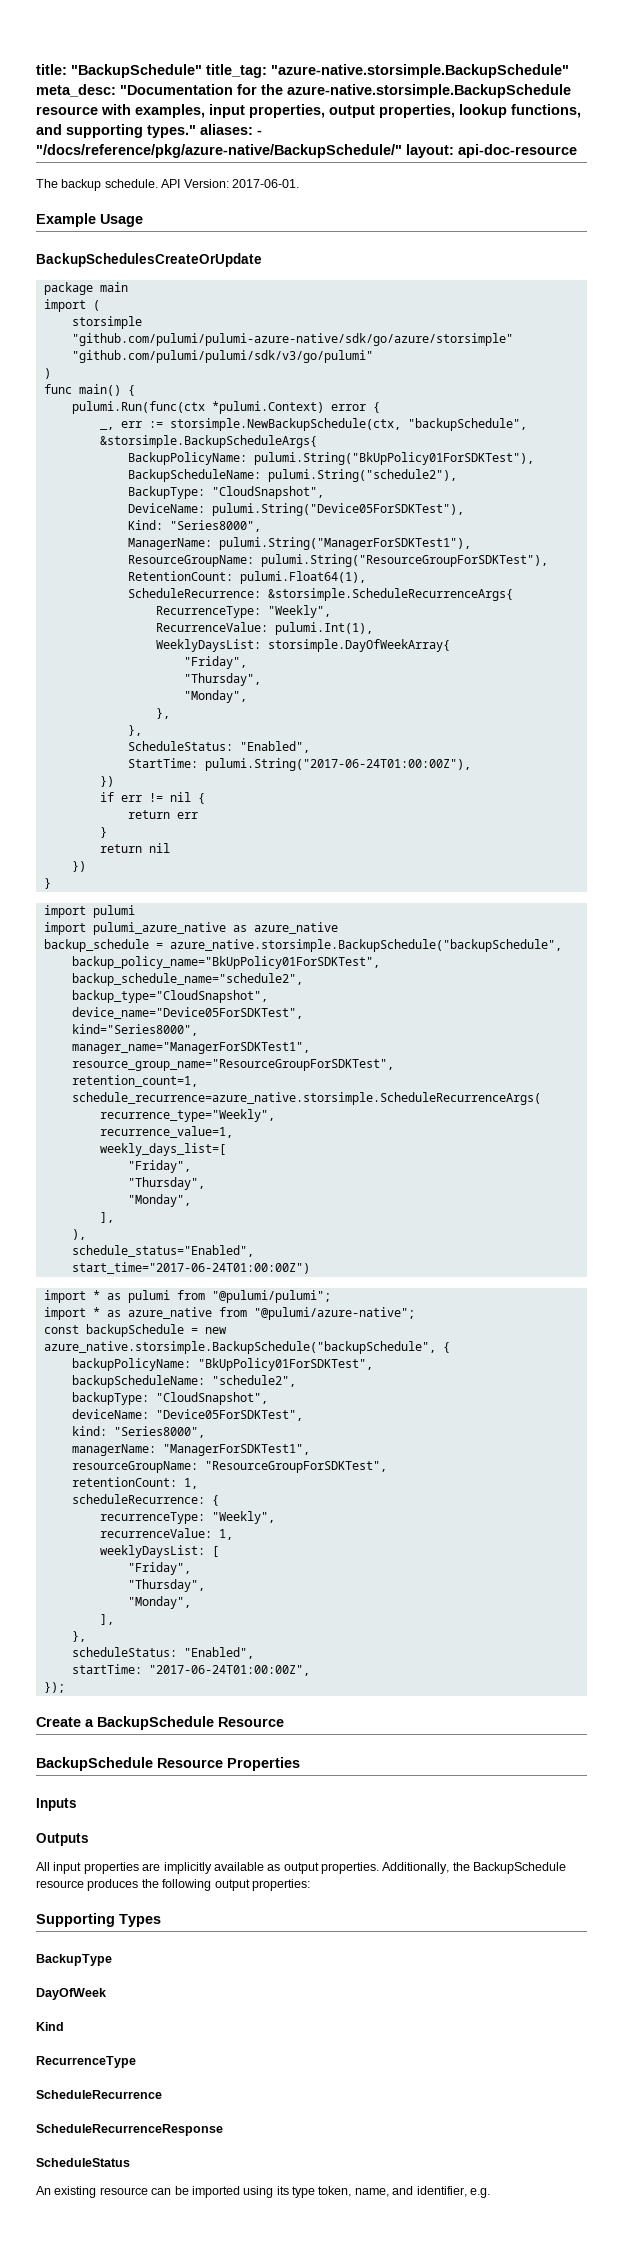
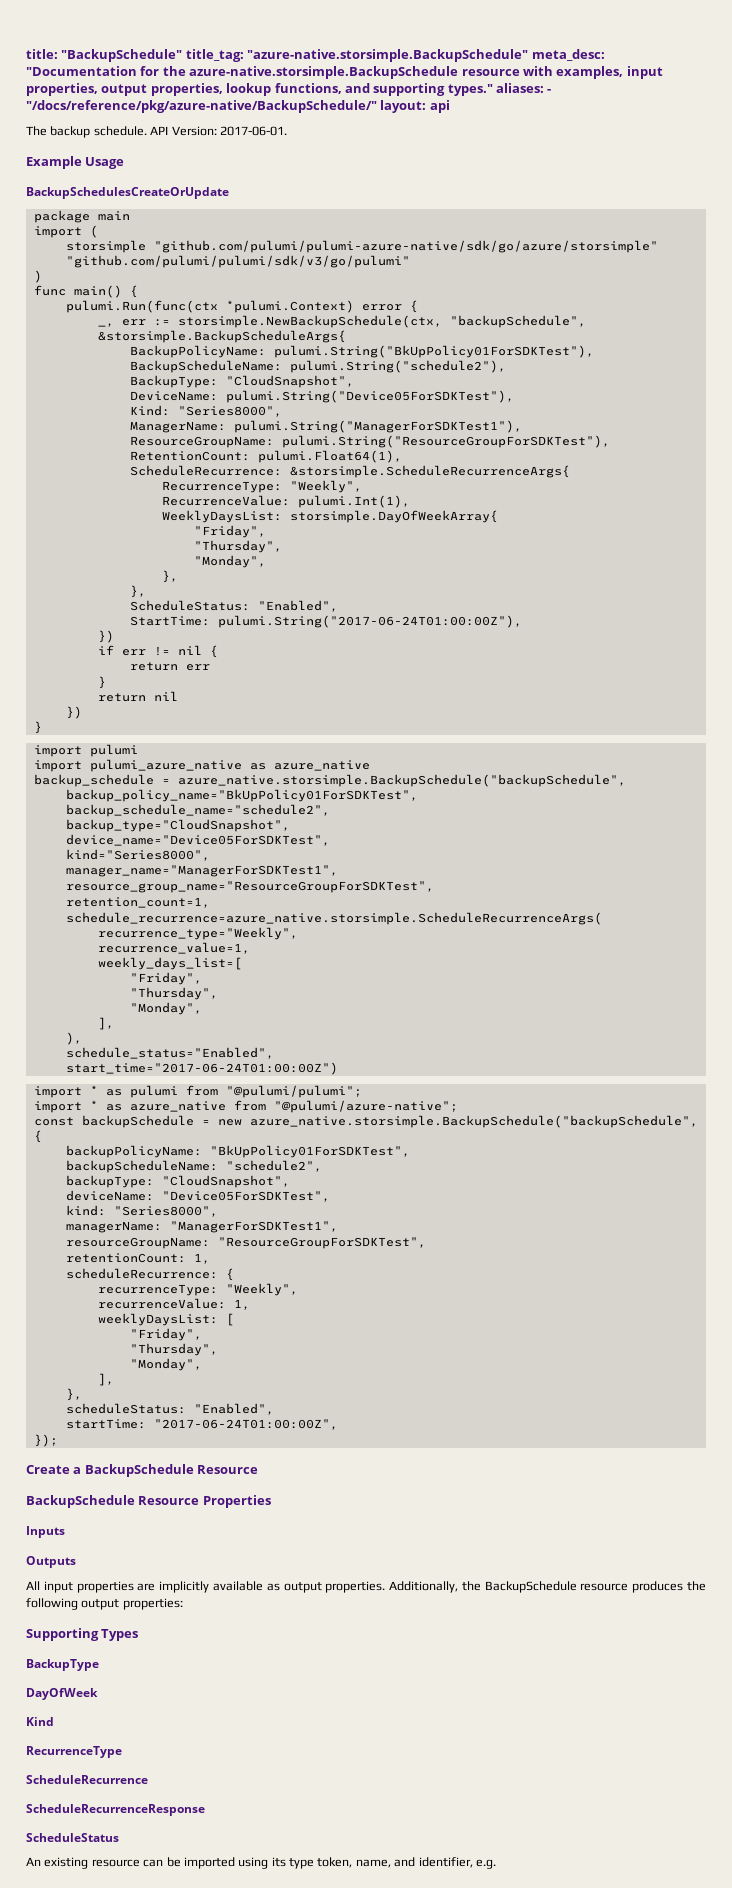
[458,144,577,158] api-doc-resource -> [429,100,450,113] api

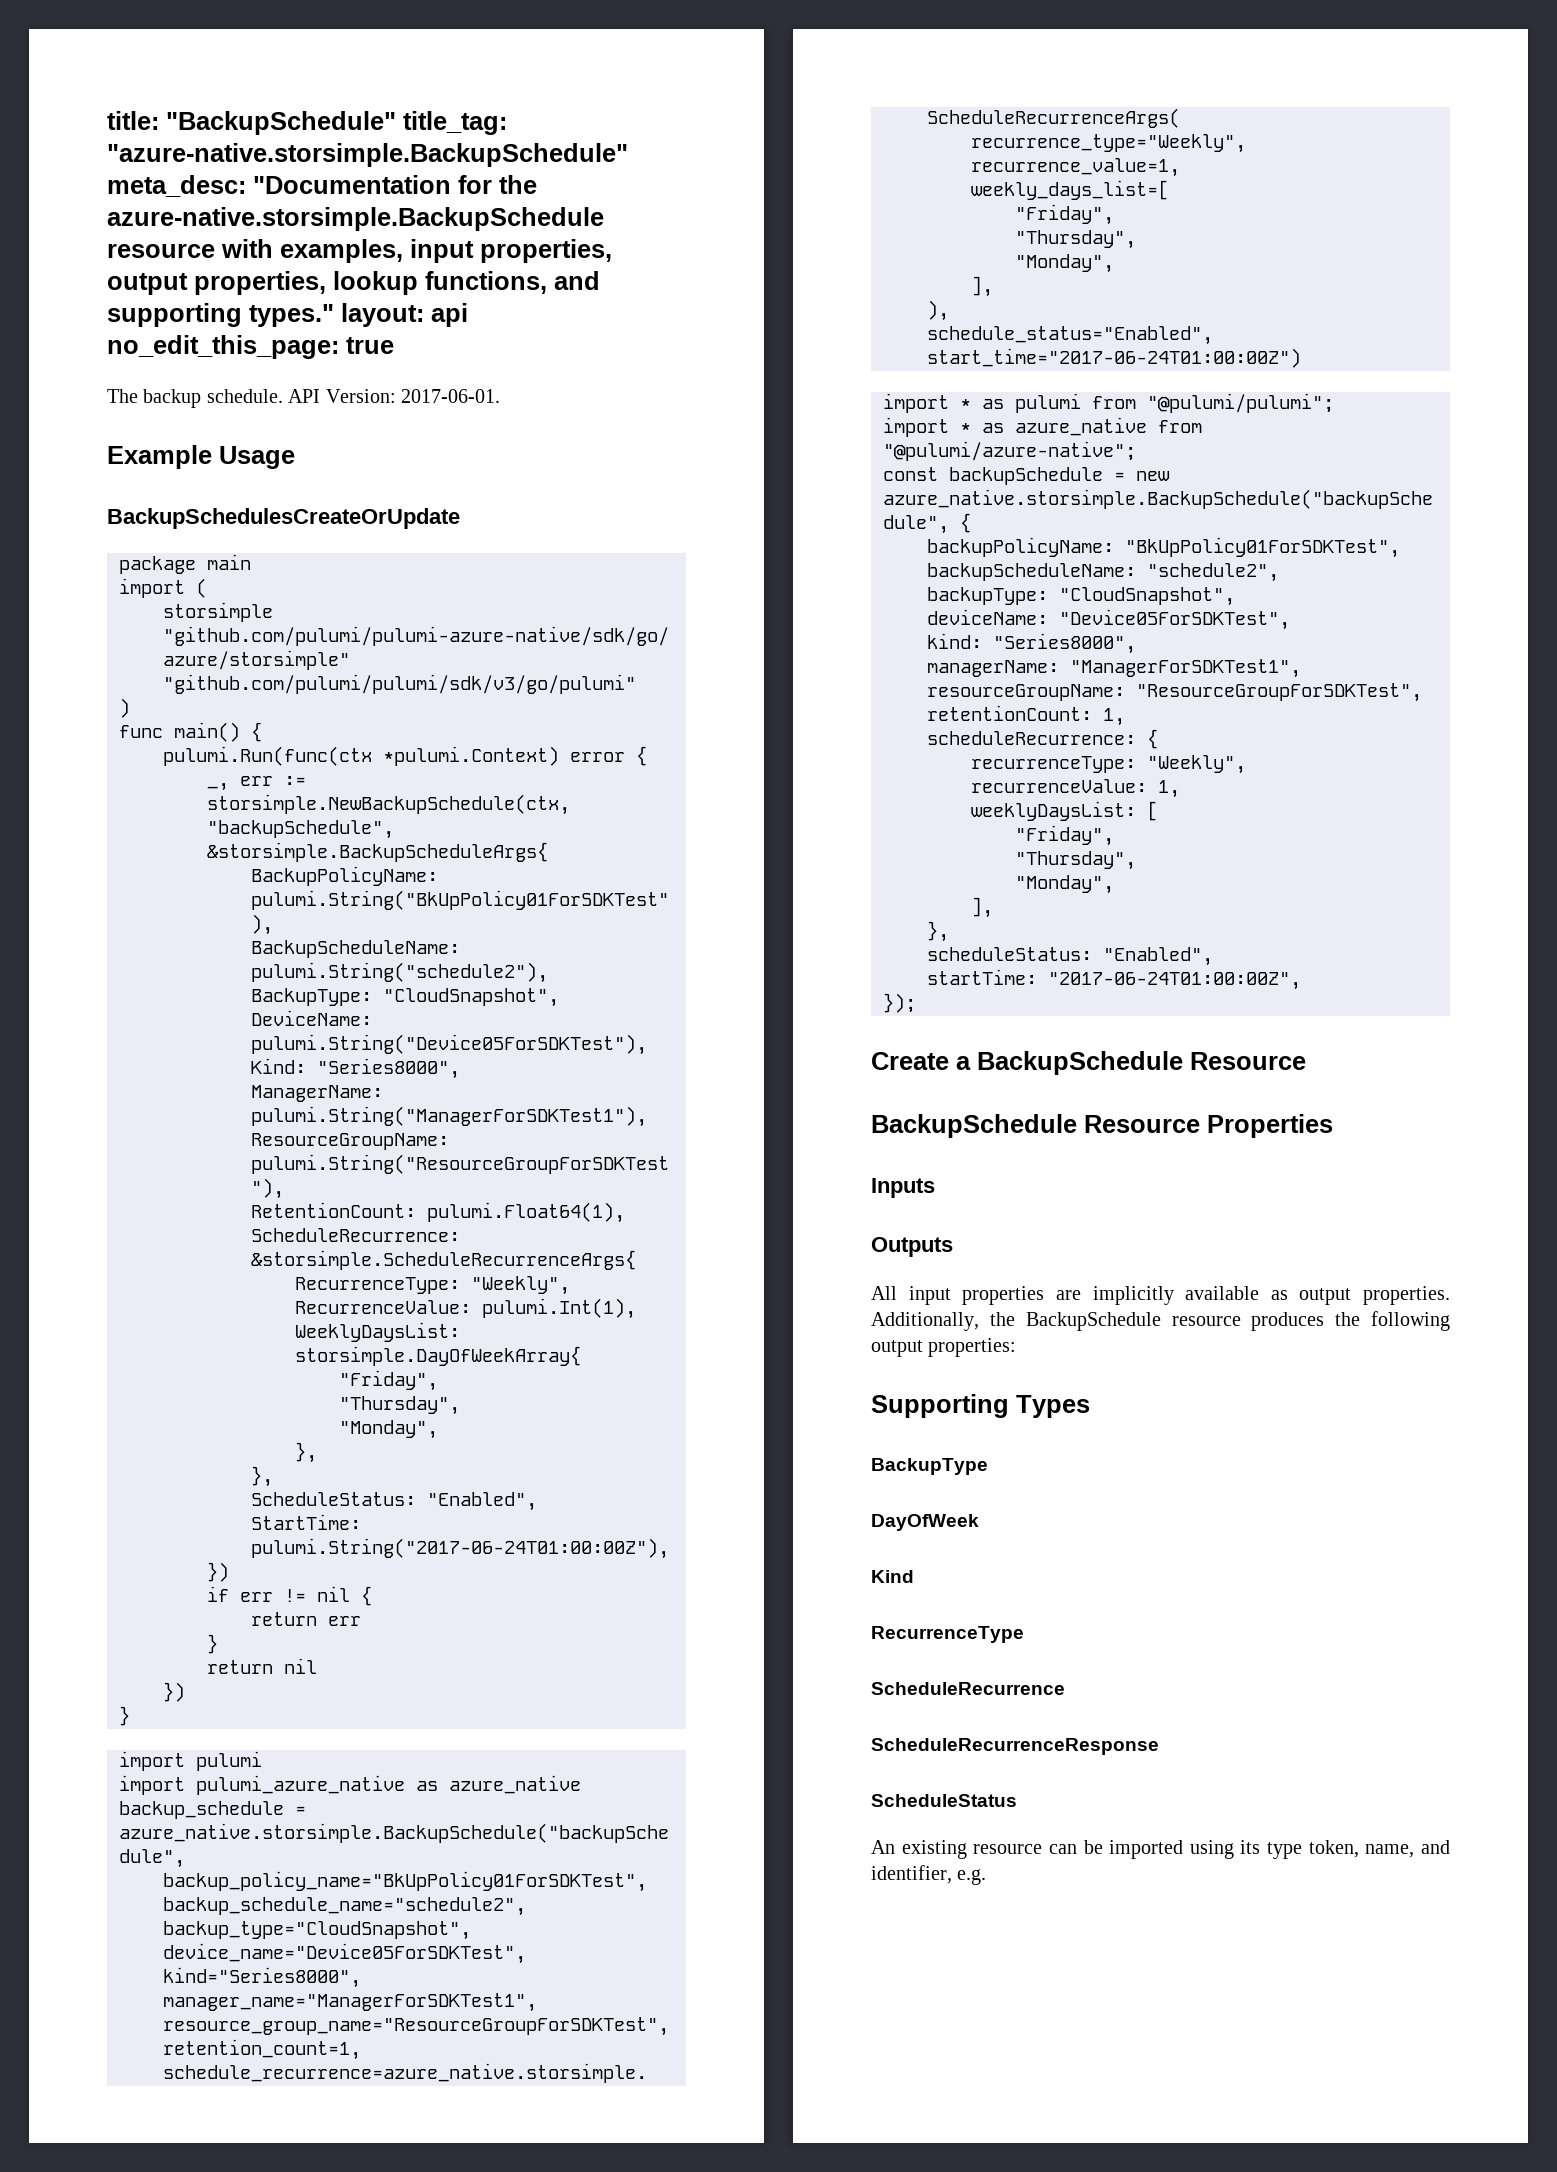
[496,83,552,93] [26,100,377,113] aliases: - "/docs/reference/pkg/azure-native/BackupSchedule/" -> (334, 315) none
(450, 106) none -> [107,335,394,359] no_edit_this_page: true

